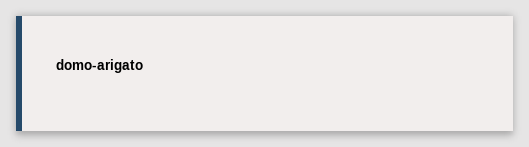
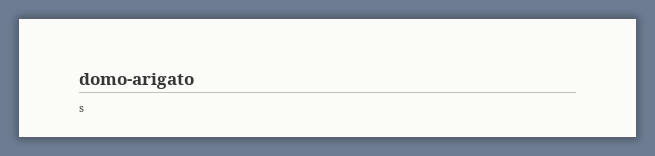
(143, 66) none -> [79,106,84,112] // s

